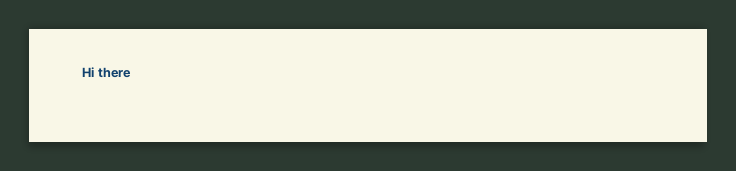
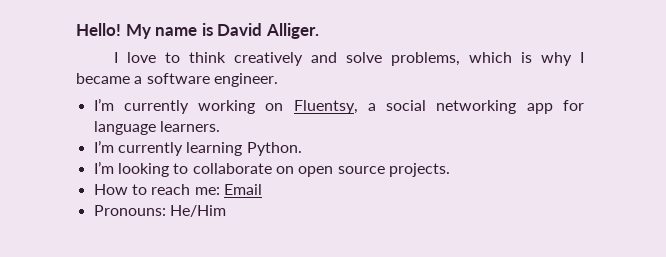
[82,67,131,78] Hi there -> [76,23,319,39] [114,52,584,66] [76,73,278,87] [93,98,584,114] [93,121,220,135] [93,140,302,156] [93,161,450,177] [93,184,262,195] [93,205,226,217] Hello! My name is David Alliger. // I love to think creatively and solve problems, which is why I became a software engineer. // I’m currently working on Fluentsy, a social networking app for language learners. // I’m currently learning Python. // I’m looking to collaborate on open source projects. // How to reach me: Email // Pronouns: He/Him

